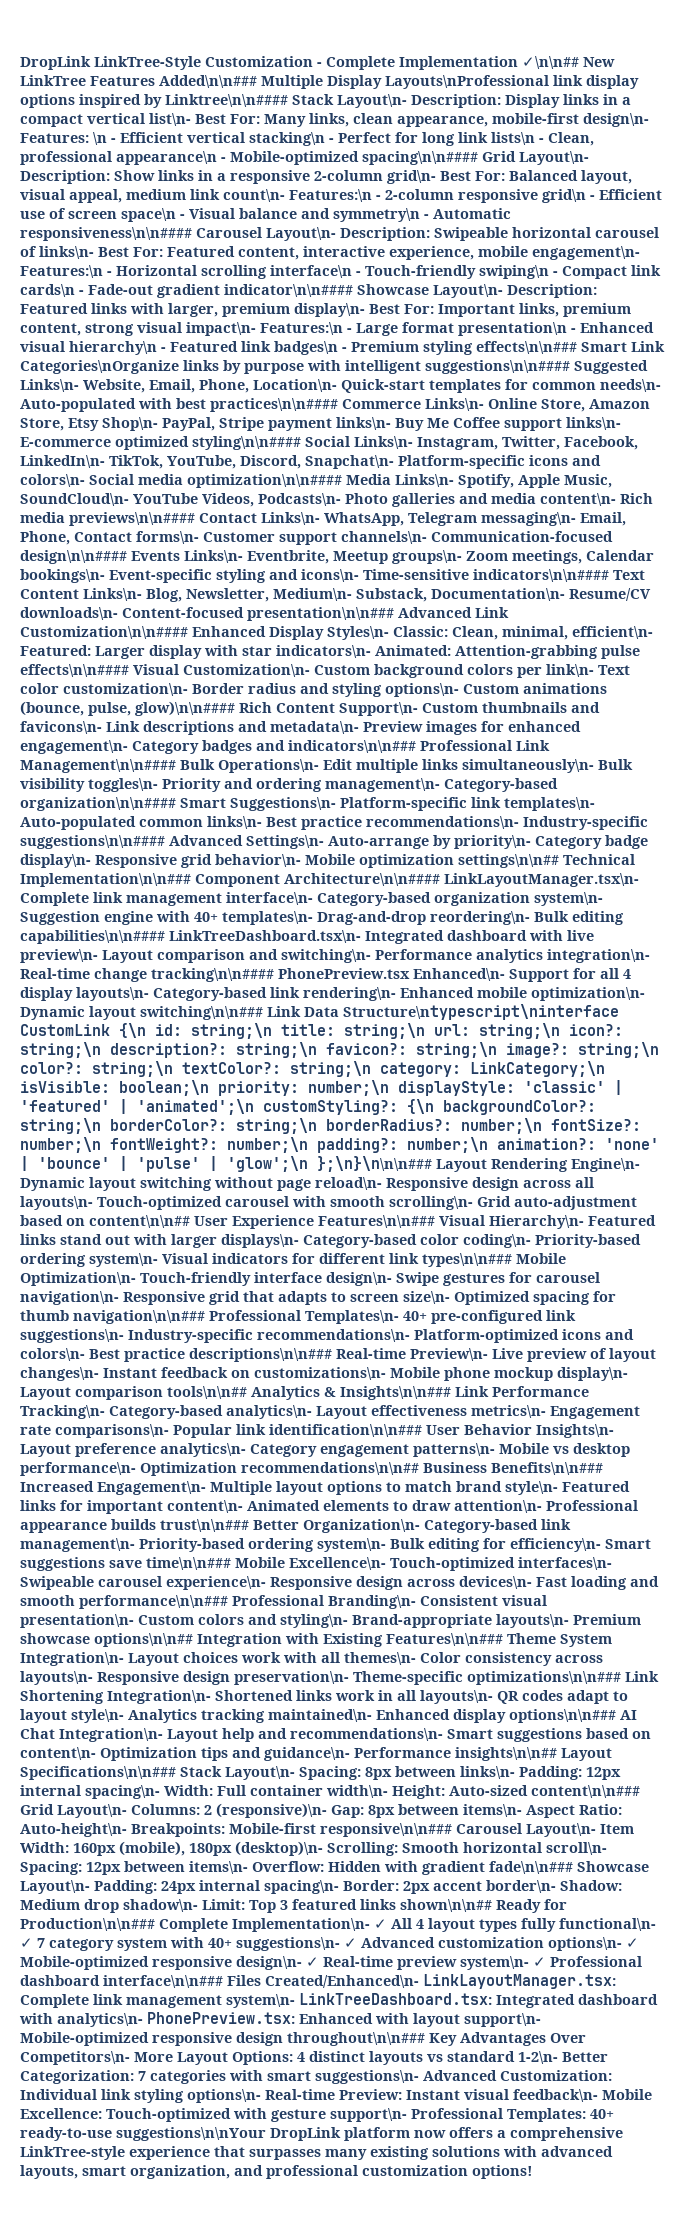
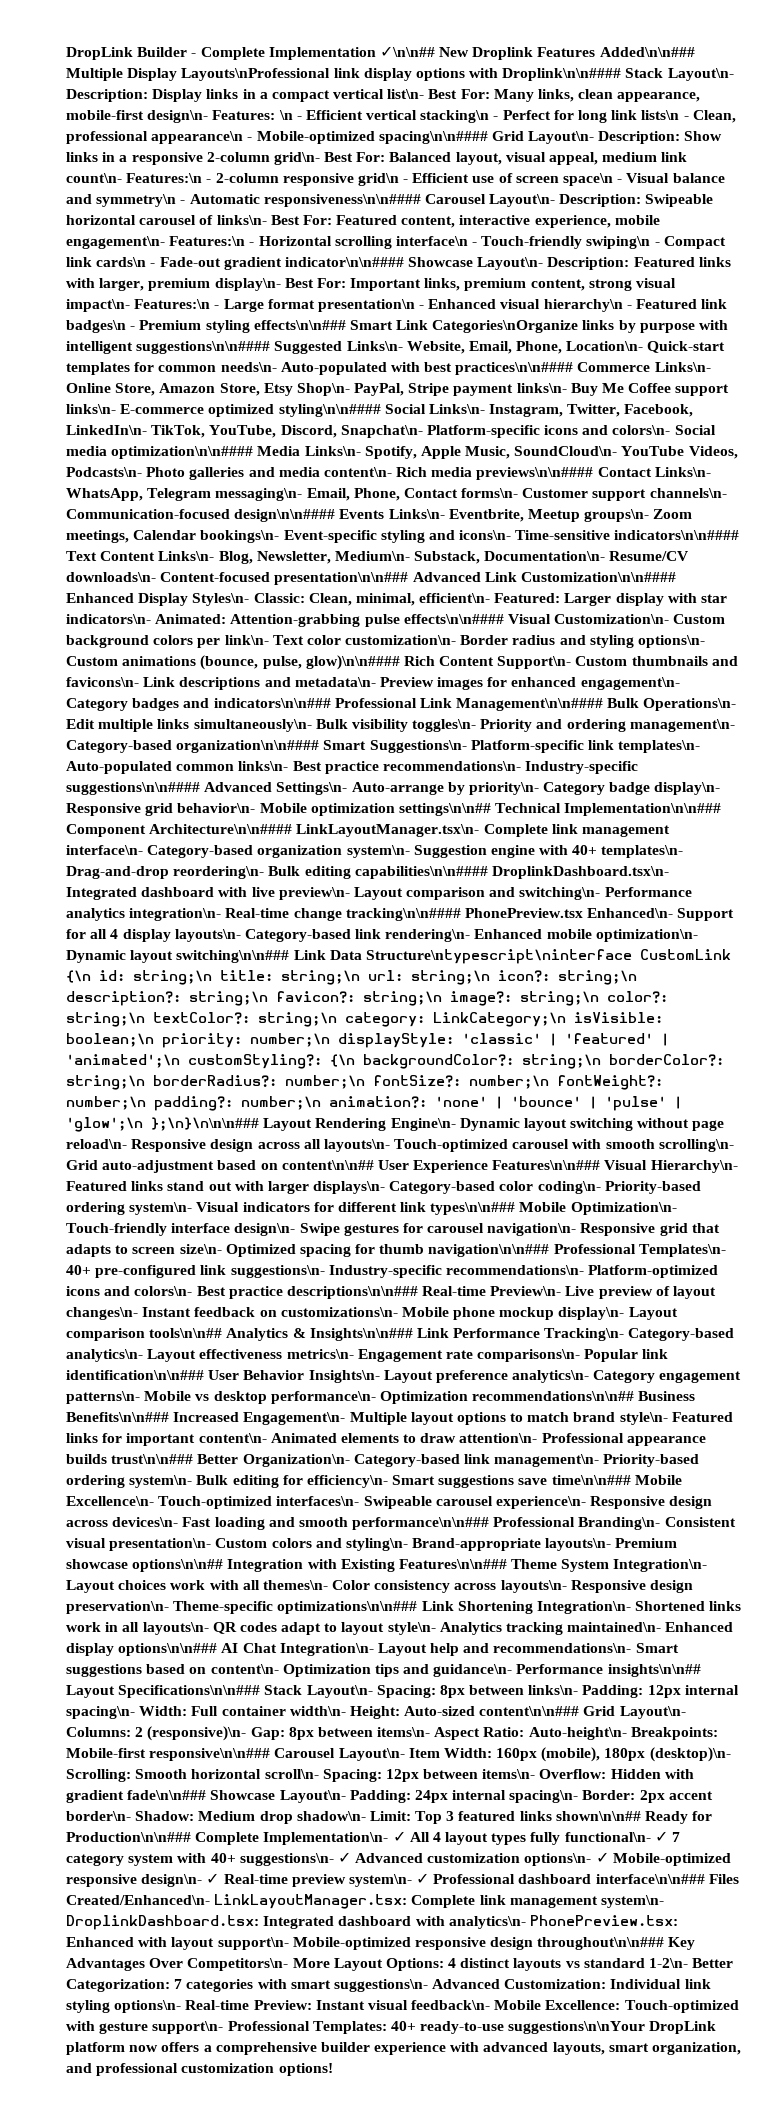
[20,56,313,70] DropLink LinkTree-Style Customization -> [66,47,188,60] DropLink Builder
[20,75,86,86] LinkTree -> [472,47,534,60] Droplink
[79,94,288,108] inspired by Linktree\n\n#### -> [469,68,622,81] with Droplink\n\n####
[169,930,361,943] LinkTreeDashboard.tsx\n- -> [491,866,669,879] DroplinkDashboard.tsx\n-
[299,1993,492,2005] LinkTreeDashboard.tsx: -> [66,1915,259,1930] DroplinkDashboard.tsx:
[20,2146,500,2160] LinkTree-style experience that surpasses many existing solutions -> [320,2042,447,2055] builder experience

